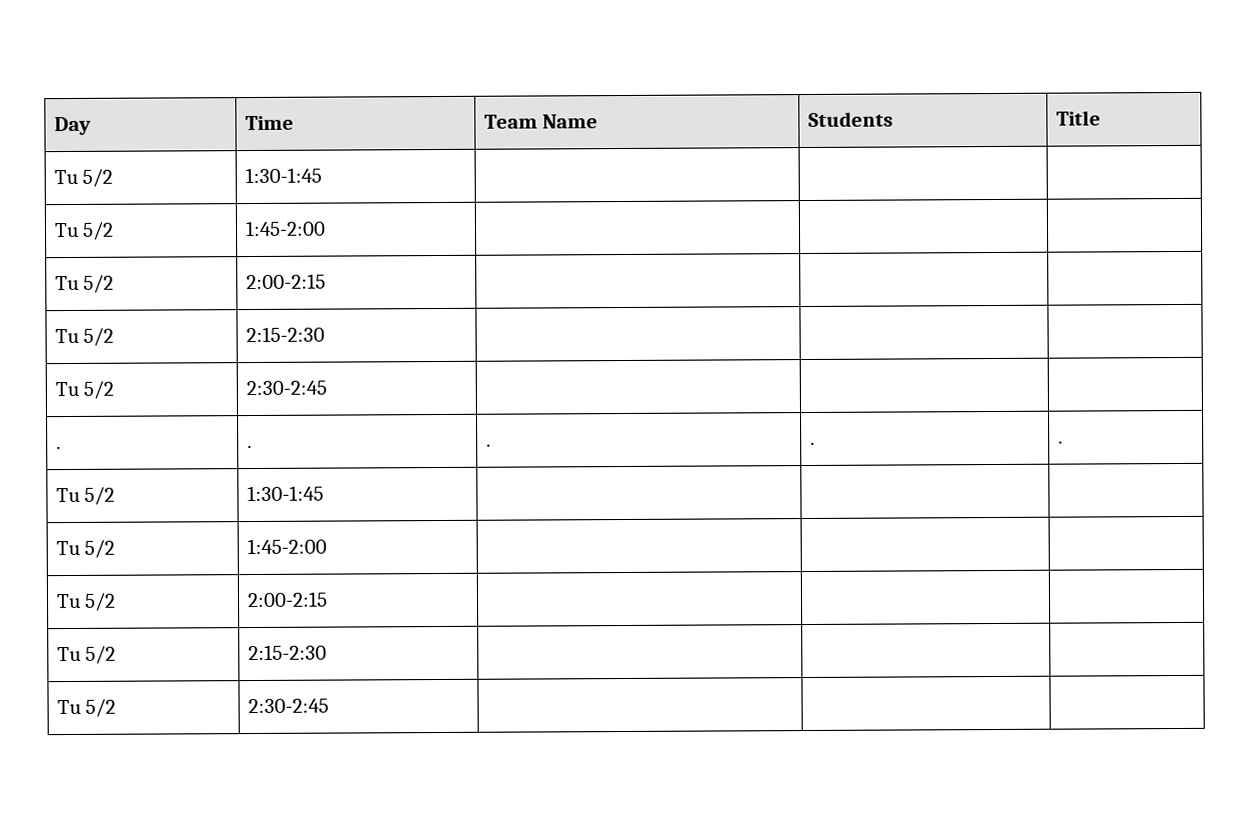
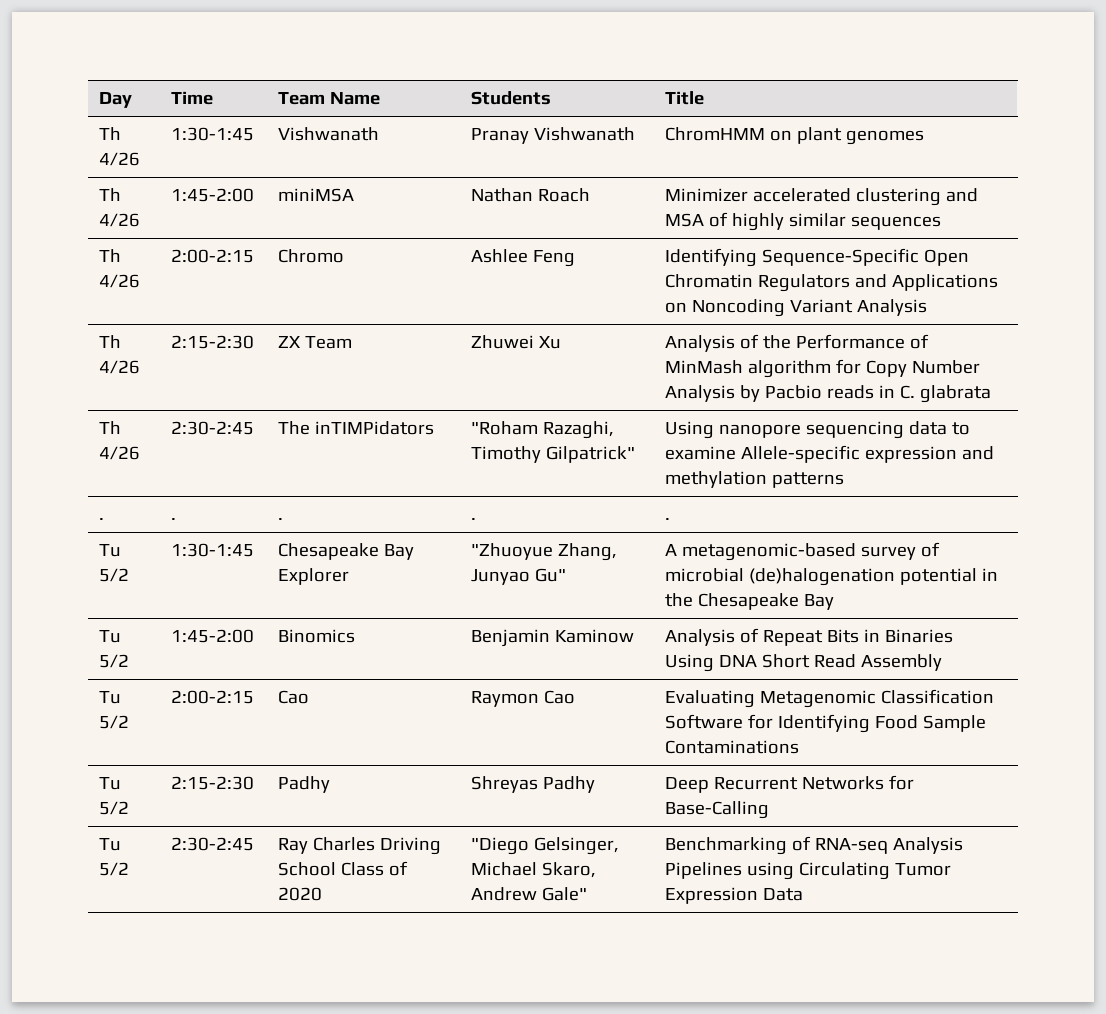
[53,168,114,187] [244,167,322,184] [53,221,115,240] [244,220,326,237] [54,274,115,293] [245,273,326,290] [54,327,115,346] [245,326,325,343] [54,380,115,399] [245,380,327,396] Tu 5/2 | 1:30-1:45 | | | // Tu 5/2 | 1:45-2:00 | | | // Tu 5/2 | 2:00-2:15 | | | // Tu 5/2 | 2:15-2:30 | | | // Tu 5/2 | 2:30-2:45 | | | -> [99,127,122,140] [99,152,141,166] [171,127,255,141] [278,127,380,141] [471,127,636,144] [665,127,925,145] [99,188,122,201] [99,213,141,227] [171,188,255,202] [278,188,355,202] [471,188,591,202] [665,188,979,206] [665,212,942,231] [99,249,122,262] [99,274,141,288] [171,249,255,263] [278,249,345,263] [471,249,576,267] [665,248,970,267] [665,274,999,292] [665,299,928,317] [99,335,122,348] [99,360,141,374] [171,335,255,349] [278,336,353,349] [471,335,562,349] [665,334,930,352] [665,359,981,378] [665,385,992,403] [99,421,122,434] [99,446,141,460] [171,421,255,435] [278,421,435,435] [471,421,615,439] [471,446,636,463] [665,421,971,439] [665,445,995,463] [665,471,845,488] Th 4/26 | 1:30-1:45 | Vishwanath | Pranay Vishwanath | ChromHMM on plant genomes // Th 4/26 | 1:45-2:00 | miniMSA | Nathan Roach | Minimizer accelerated clustering and MSA of highly similar sequences // Th 4/26 | 2:00-2:15 | Chromo | Ashlee Feng | Identifying Sequence-Specific Open Chromatin Regulators and Applications on Noncoding Variant Analysis // Th 4/26 | 2:15-2:30 | ZX Team | Zhuwei Xu | Analysis of the Performance of MinMash algorithm for Copy Number Analysis by Pacbio reads in C. glabrata // Th 4/26 | 2:30-2:45 | The inTIMPidators | "Roham Razaghi, Timothy Gilpatrick" | Using nanopore sequencing data to examine Allele-specific expression and methylation patterns
[55,539,116,558] [246,538,327,555] [55,592,117,611] [246,591,328,608] [56,645,117,664] [247,644,327,661] [56,698,117,717] [247,698,329,714] | | // Tu 5/2 | 1:45-2:00 | | | // Tu 5/2 | 2:00-2:15 | | | // Tu 5/2 | 2:15-2:30 | | | // Tu 5/2 | 2:30-2:45 | | | -> [278,543,415,560] [278,568,350,585] [471,543,618,561] [471,568,567,585] [665,542,941,561] [665,568,999,586] [665,593,835,610] [99,630,122,643] [99,654,130,668] [171,629,255,643] [278,629,356,643] [471,629,635,647] [665,628,954,646] [665,654,943,672] [99,691,122,704] [99,715,130,729] [171,690,255,704] [278,690,310,704] [471,690,576,707] [665,689,995,708] [665,714,987,733] [665,740,800,754] [99,777,122,790] [99,801,130,815] [171,776,255,790] [278,776,331,793] [471,776,596,793] [665,775,915,793] [665,801,770,819] [99,838,122,851] [99,862,130,876] [171,837,255,851] [278,837,442,855] [278,861,409,876] [278,887,323,901] [471,837,620,855] [471,862,597,878] [471,887,588,901] [665,836,964,855] [665,862,952,880] [665,887,804,904] Chesapeake Bay Explorer | "Zhuoyue Zhang, Junyao Gu" | A metagenomic-based survey of microbial (de)halogenation potential in the Chesapeake Bay // Tu 5/2 | 1:45-2:00 | Binomics | Benjamin Kaminow | Analysis of Repeat Bits in Binaries Using DNA Short Read Assembly // Tu 5/2 | 2:00-2:15 | Cao | Raymon Cao | Evaluating Metagenomic Classification Software for Identifying Food Sample Contaminations // Tu 5/2 | 2:15-2:30 | Padhy | Shreyas Padhy | Deep Recurrent Networks for Base-Calling // Tu 5/2 | 2:30-2:45 | Ray Charles Driving School Class of 2020 | "Diego Gelsinger, Michael Skaro, Andrew Gale" | Benchmarking of RNA-seq Analysis Pipelines using Circulating Tumor Expression Data

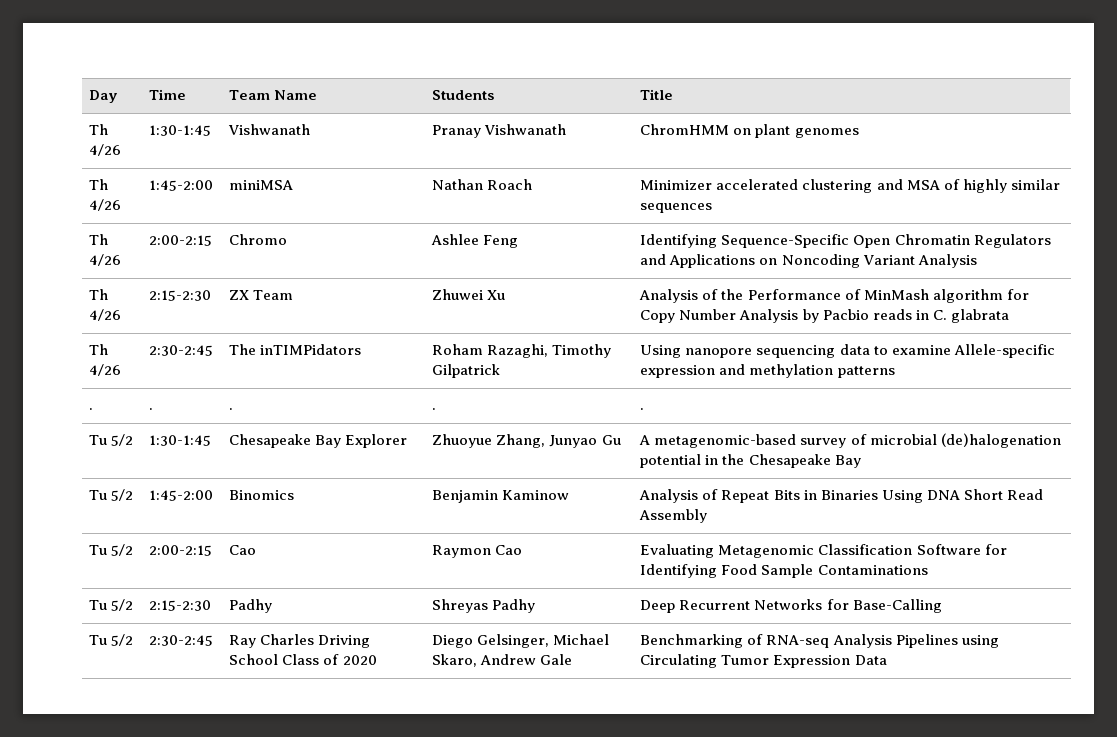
[471,421,539,435] "Roham -> [432,344,484,355] Roham
[546,446,636,463] Gilpatrick" -> [432,364,501,378] Gilpatrick
[471,543,554,560] "Zhuoyue -> [432,434,493,448] Zhuoyue
[535,568,567,582] Gu" -> [601,435,621,445] Gu
[471,837,530,855] "Diego -> [432,635,474,648] Diego
[542,887,588,901] Gale" -> [540,654,573,665] Gale

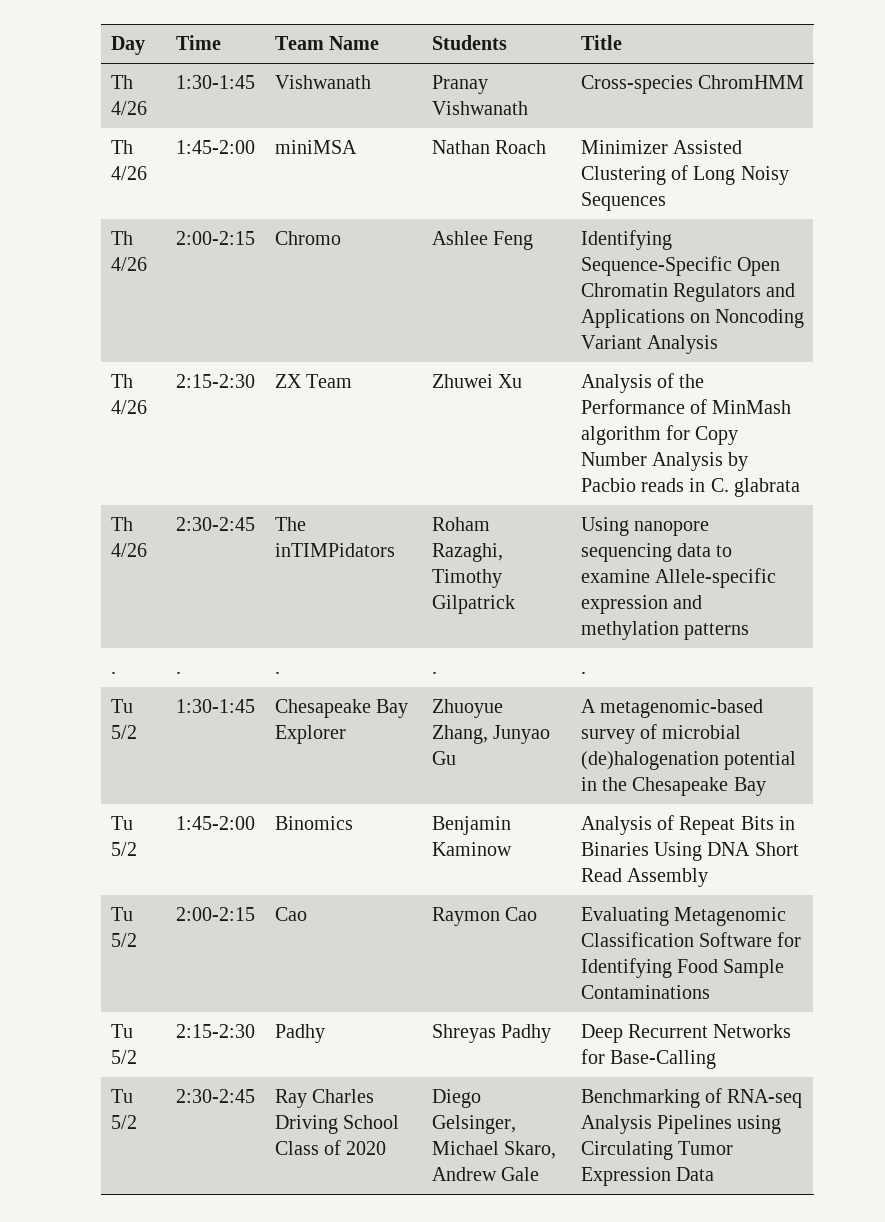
(567, 129) none -> [580,75,693,94] Cross-species
[733,124,859,138] on plant genomes -> (804, 82) none
[716,179,1060,193] [640,203,713,213] accelerated clustering and MSA of highly similar sequences -> [672,140,742,154] [580,165,789,185] [580,192,666,211] Assisted Clustering of Long Noisy Sequences

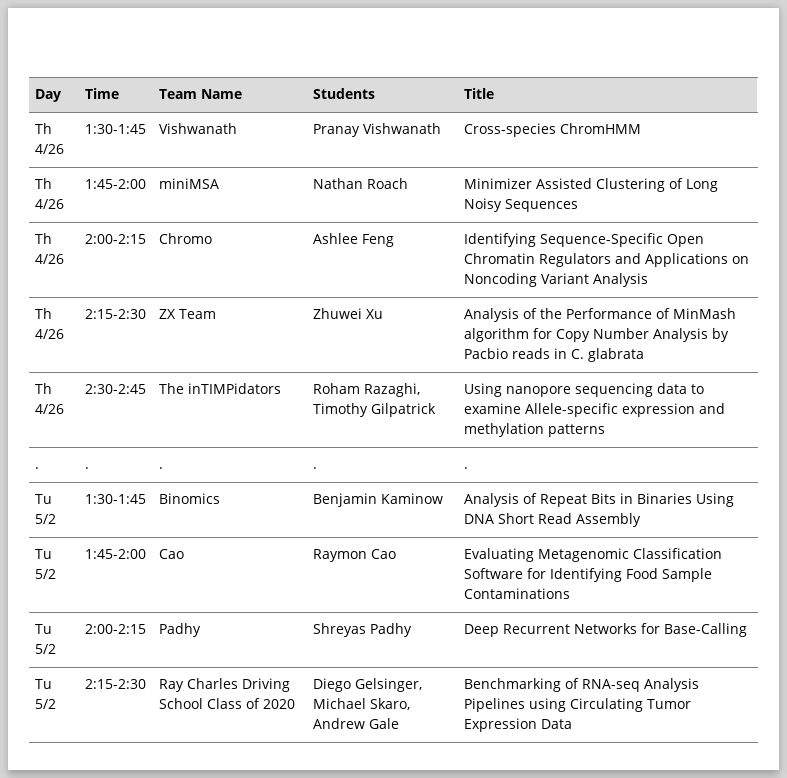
[274,699,408,718] [274,725,346,744] [431,699,503,718] [431,725,550,744] [431,751,456,765] [580,699,763,718] [580,724,742,744] [580,751,796,770] [580,777,766,796] [110,816,133,830] [110,842,137,856] [175,816,255,830] | Chesapeake Bay Explorer | Zhuoyue Zhang, Junyao Gu | A metagenomic-based survey of microbial (de)halogenation potential in the Chesapeake Bay // Tu 5/2 | 1:45-2:00 -> (146, 499) none
[175,907,255,921] 2:00-2:15 -> [84,549,146,559] 1:45-2:00
[175,1024,255,1038] 2:15-2:30 -> [84,624,146,634] 2:00-2:15
[175,1089,255,1103] 2:30-2:45 -> [84,679,146,689] 2:15-2:30

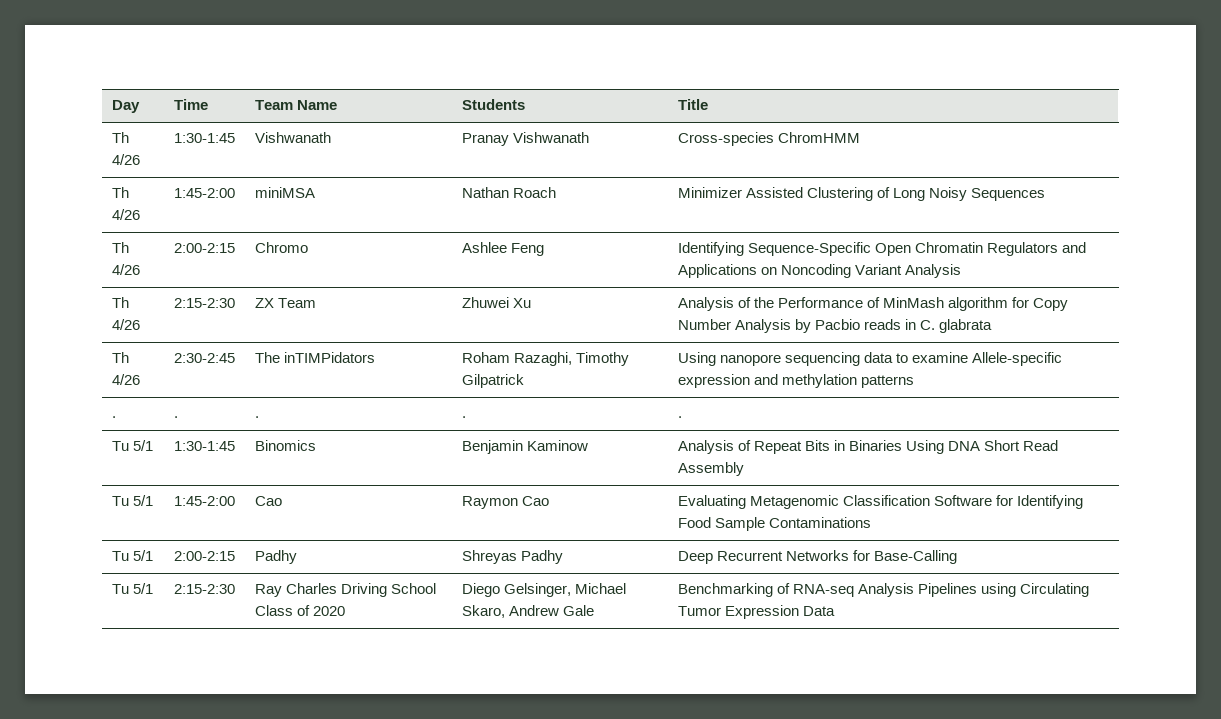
[34,514,56,524] 5/2 -> [132,440,153,451] 5/1
[34,569,56,579] 5/2 -> [132,495,153,506] 5/1
[34,644,56,654] 5/2 -> [132,550,153,561] 5/1
[34,699,56,709] 5/2 -> [132,583,153,594] 5/1

